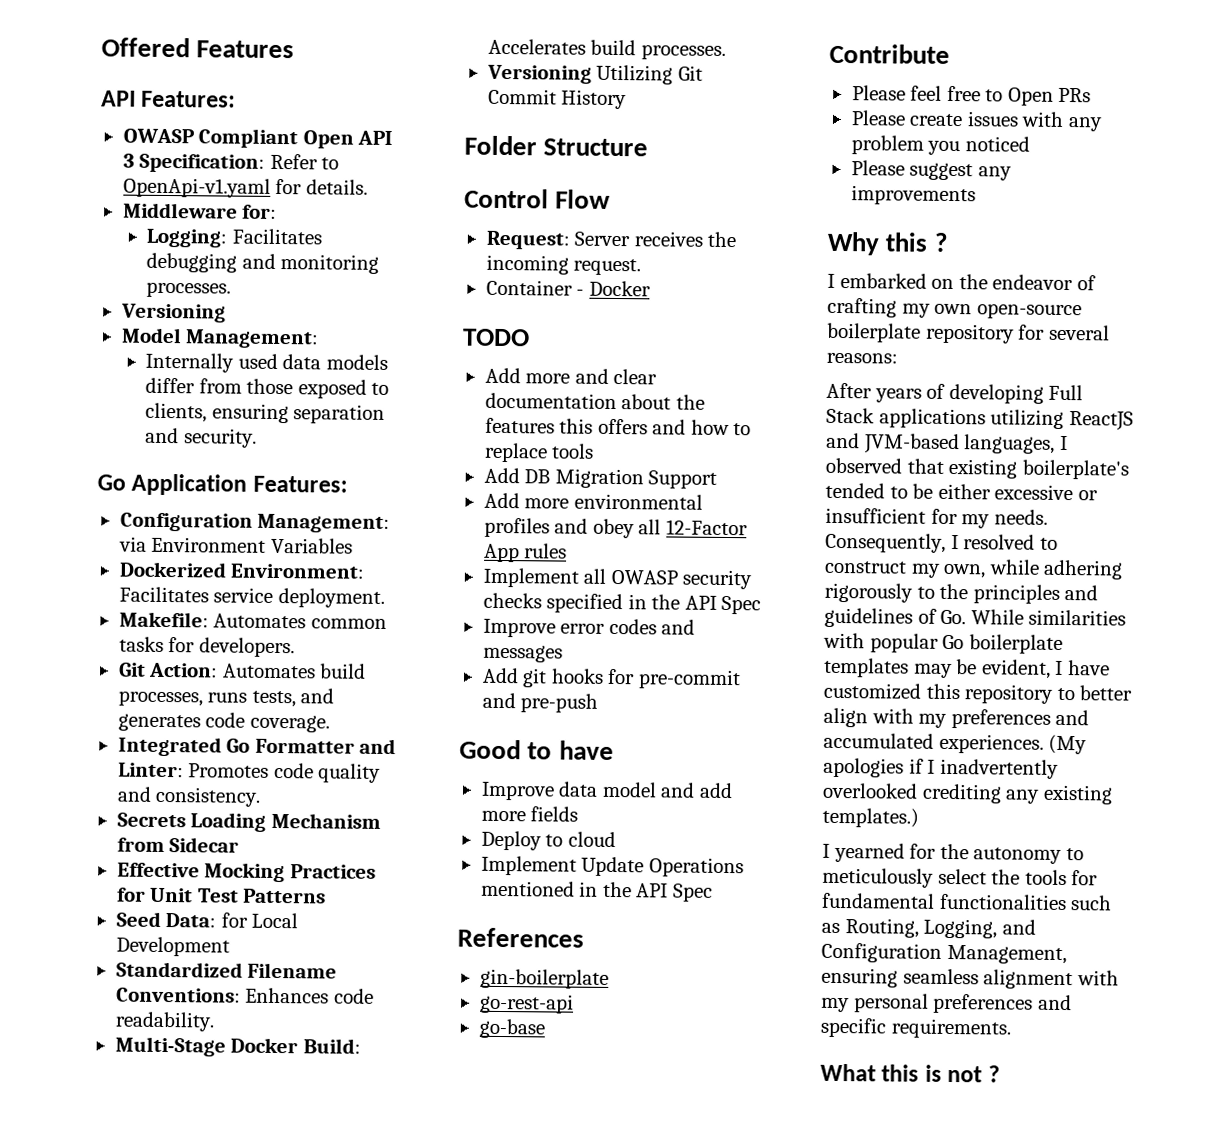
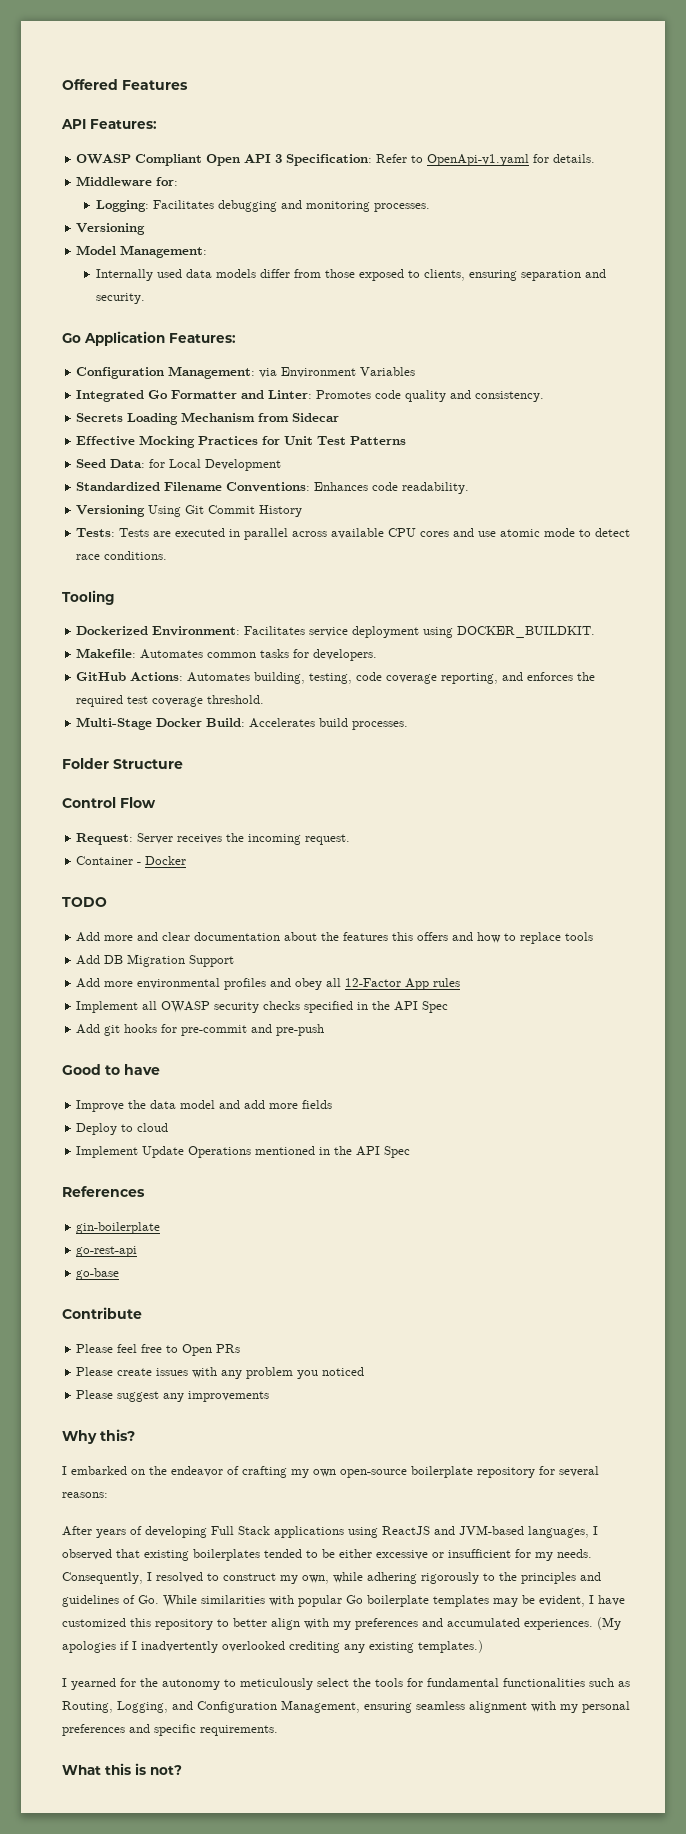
[118,561,366,579] [118,586,385,608] [118,611,387,629] [118,636,295,658] [118,662,367,679] [117,688,335,708] [117,712,330,733] // Dockerized Environment: Facilitates service deployment. // Makefile: Automates common tasks for developers. // Git Action: Automates build processes, runs tests, and generates code coverage. -> (416, 371) none
(215, 1021) none -> [76,505,303,517] [76,528,631,540] [76,551,168,560] [62,590,114,605] [76,626,596,638] [76,648,378,661] [76,672,596,684] [76,695,265,707] // Versioning Using Git Commit History // Tests: Tests are executed in parallel across available CPU cores and use atomic mode to detect race conditions. // Tooling // Dockerized Environment: Facilitates service deployment using DOCKER_BUILDKIT. // Makefile: Automates common tasks for developers. // GitHub Actions: Automates building, testing, code coverage reporting, and enforces the required test coverage threshold.
[486,64,703,85] [487,88,628,110] // Versioning Utilizing Git Commit History -> (409, 725) none
[482,618,696,638] [482,644,563,663] // Improve error codes and messages -> (449, 1007) none
(555, 791) none -> [128,1100,147,1109] the
[885,232,948,252] this ? -> [100,1429,135,1441] this?
[990,409,1065,429] utilizing -> [348,1527,378,1538] using
[1021,459,1129,480] boilerplate's -> [193,1549,260,1561] boilerplates
[947,1065,1000,1083] not ? -> [150,1765,182,1775] not?

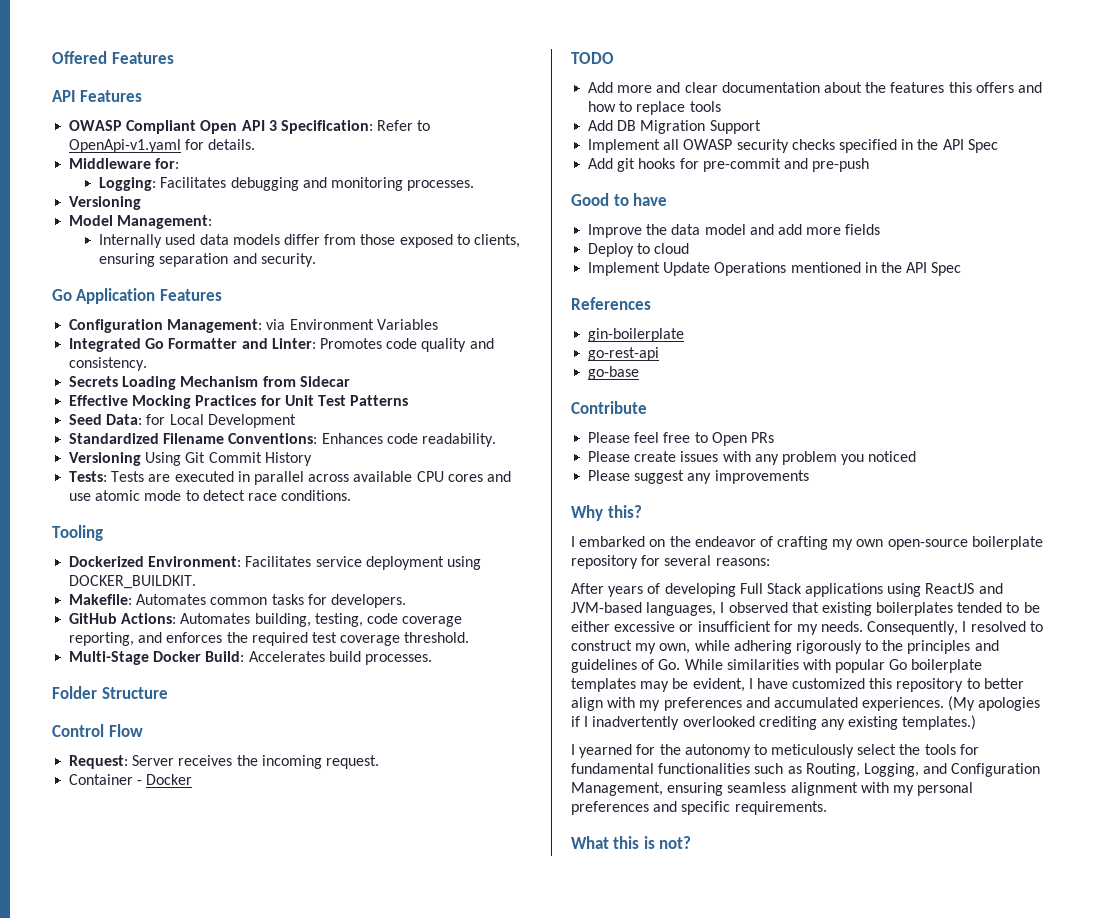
[90,119,157,129] Features: -> [80,90,143,102] Features
[169,333,236,343] Features: -> [159,289,222,301] Features
[76,978,461,990] // Add more environmental profiles and obey all 12-Factor App rules -> (761, 127) none

